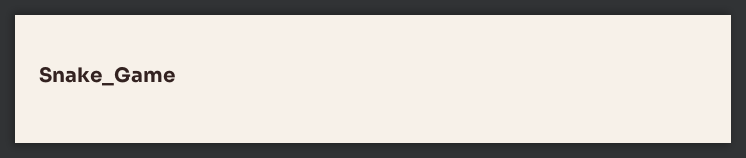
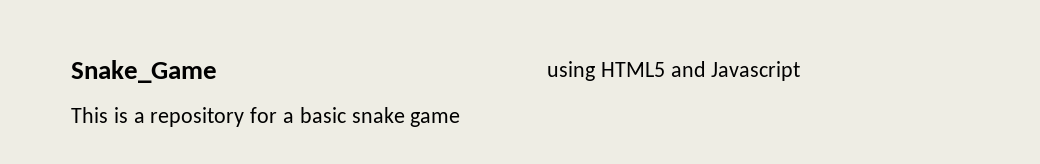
(175, 76) none -> [71,107,461,127] [547,61,801,81] // This is a repository for a basic snake game using HTML5 and Javascript

